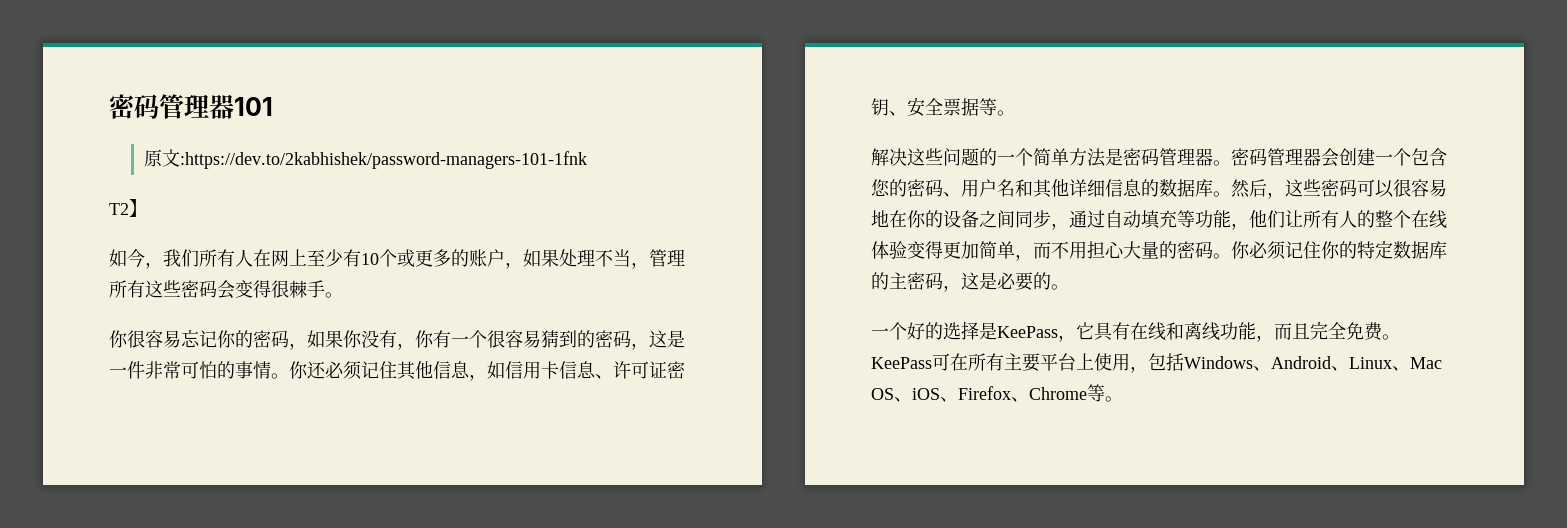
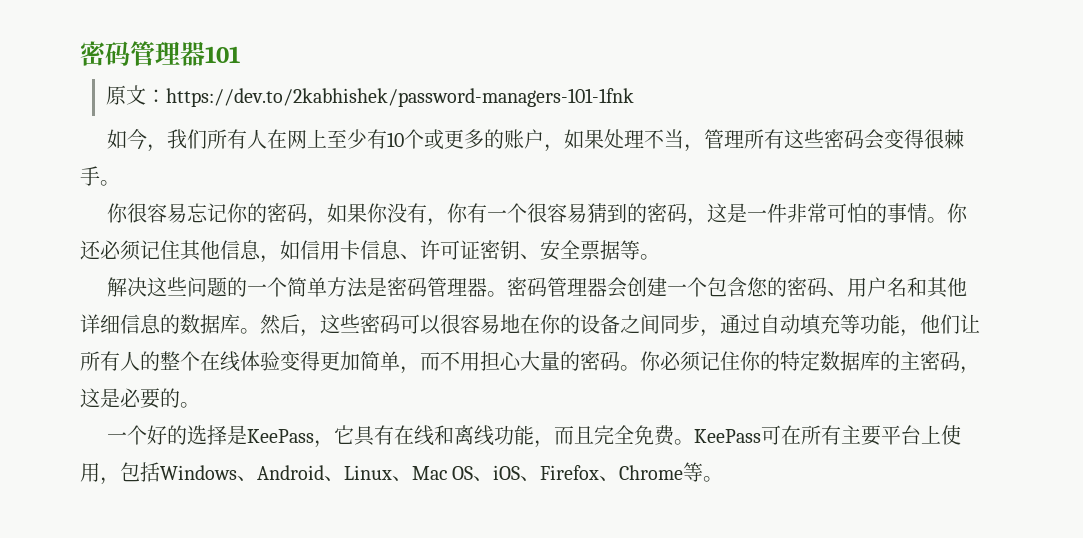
[179,151,587,169] [109,199,147,217] :https://dev.to/2kabhishek/password-managers-101-1fnk // T2】 -> [146,88,635,107] ：https://dev.to/2kabhishek/password-managers-101-1fnk

